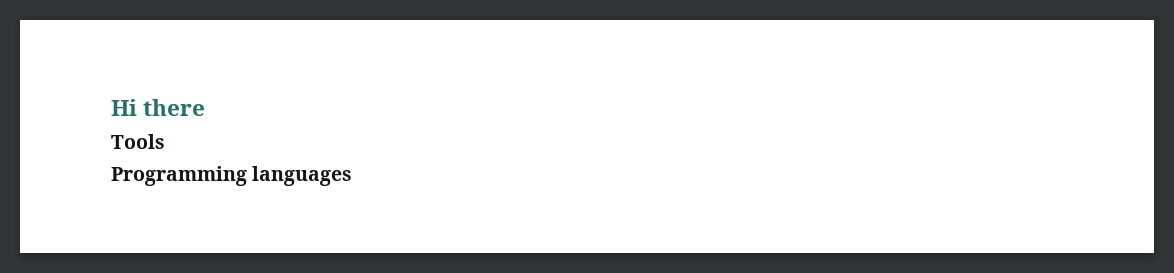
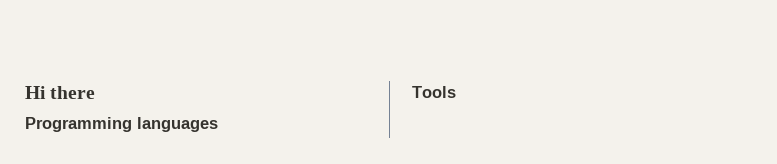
[111,134,165,149] // Tools -> (96, 92) none
(353, 176) none -> [412,86,456,98] // Tools

